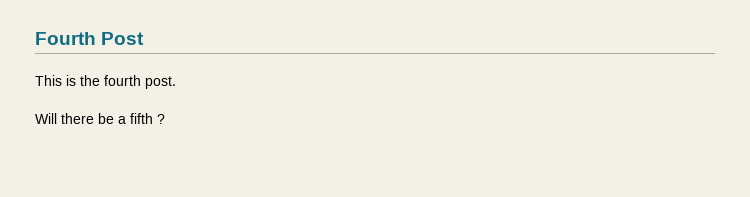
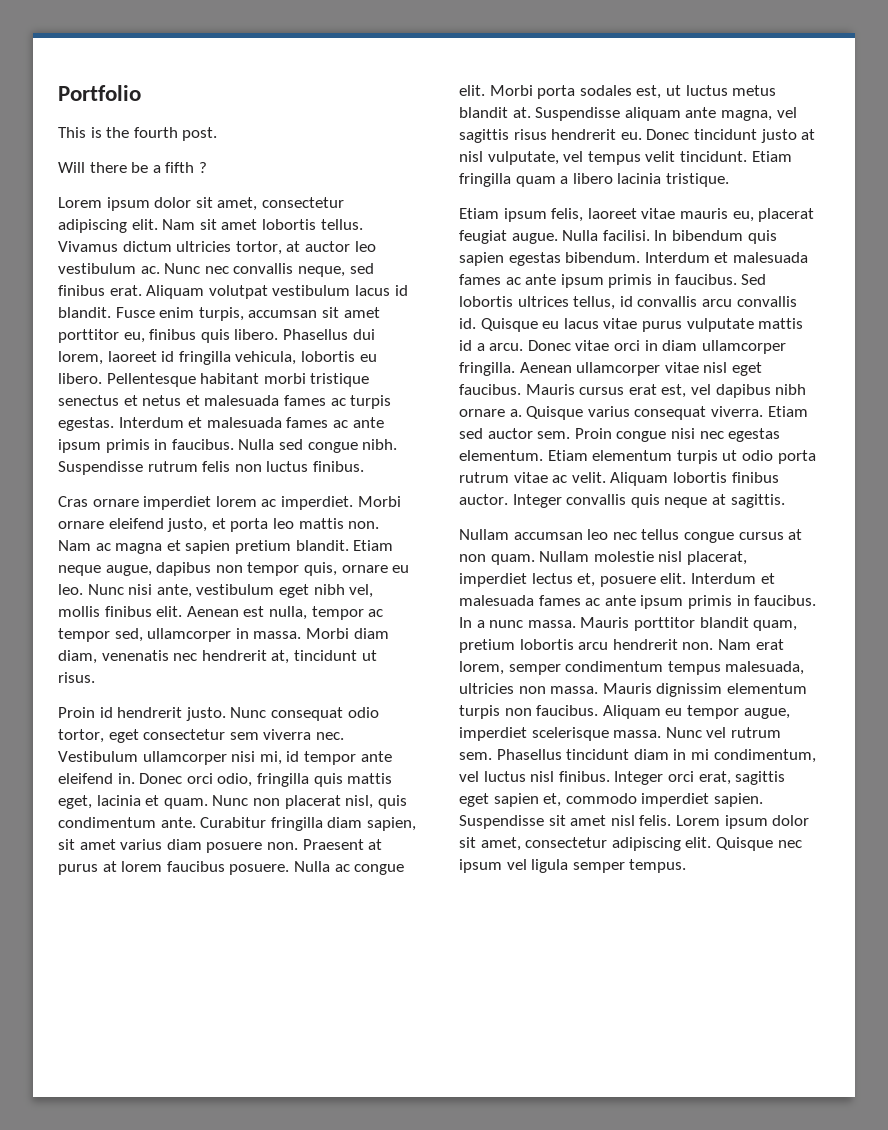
[35,32,145,45] Fourth Post -> [58,85,141,101] Portfolio
(165, 119) none -> [58,197,344,211] [58,219,363,233] [58,241,376,255] [58,263,374,277] [58,285,408,299] [58,307,380,321] [58,329,375,343] [58,351,377,365] [58,373,370,387] [58,395,392,409] [58,417,384,431] [58,439,398,453] [58,461,364,475] [58,496,401,510] [58,518,380,532] [58,540,394,554] [58,562,410,576] [58,584,374,598] [58,606,384,620] [58,628,389,642] [58,650,377,664] [58,672,95,683] [58,707,379,721] [58,729,344,743] [58,751,392,765] [58,773,393,787] [58,795,407,809] [58,817,416,831] [58,839,383,853] [58,861,405,875] [459,85,777,99] [459,107,797,121] [459,129,816,143] [459,151,792,165] [459,173,729,187] [459,208,815,222] [459,230,777,244] [459,252,808,266] [459,274,767,288] [459,296,797,310] [459,318,804,332] [459,340,786,354] [459,362,762,376] [459,384,807,398] [459,406,808,420] [459,428,781,442] [459,450,816,464] [459,472,779,486] [459,494,785,508] [459,529,803,543] [459,551,747,565] [459,573,775,587] [459,595,817,609] [459,617,798,631] [459,639,784,653] [459,661,805,675] [459,683,807,697] [459,705,790,719] [459,727,781,741] [459,749,816,763] [459,771,786,785] [459,793,763,807] [459,815,810,829] [459,837,802,851] [459,859,687,873] // Lorem ipsum dolor sit amet, consectetur adipiscing elit. Nam sit amet lobortis tellus. Vivamus dictum ultricies tortor, at auctor leo vestibulum ac. Nunc nec convallis neque, sed finibus erat. Aliquam volutpat vestibulum lacus id blandit. Fusce enim turpis, accumsan sit amet porttitor eu, finibus quis libero. Phasellus dui lorem, laoreet id fringilla vehicula, lobortis eu libero. Pellentesque habitant morbi tristique senectus et netus et malesuada fames ac turpis egestas. Interdum et malesuada fames ac ante ipsum primis in faucibus. Nulla sed congue nibh. Suspendisse rutrum felis non luctus finibus. // Cras ornare imperdiet lorem ac imperdiet. Morbi ornare eleifend justo, et porta leo mattis non. Nam ac magna et sapien pretium blandit. Etiam neque augue, dapibus non tempor quis, ornare eu leo. Nunc nisi ante, vestibulum eget nibh vel, mollis finibus elit. Aenean est nulla, tempor ac tempor sed, ullamcorper in massa. Morbi diam diam, venenatis nec hendrerit at, tincidunt ut risus. // Proin id hendrerit justo. Nunc consequat odio tortor, eget consectetur sem viverra nec. Vestibulum ullamcorper nisi mi, id tempor ante eleifend in. Donec orci odio, fringilla quis mattis eget, lacinia et quam. Nunc non placerat nisl, quis condimentum ante. Curabitur fringilla diam sapien, sit amet varius diam posuere non. Praesent at purus at lorem faucibus posuere. Nulla ac congue elit. Morbi porta sodales est, ut luctus metus blandit at. Suspendisse aliquam ante magna, vel sagittis risus hendrerit eu. Donec tincidunt justo at nisl vulputate, vel tempus velit tincidunt. Etiam fringilla quam a libero lacinia tristique. // Etiam ipsum felis, laoreet vitae mauris eu, placerat feugiat augue. Nulla facilisi. In bibendum quis sapien egestas bibendum. Interdum et malesuada fames ac ante ipsum primis in faucibus. Sed lobortis ultrices tellus, id convallis arcu convallis id. Quisque eu lacus vitae purus vulputate mattis id a arcu. Donec vitae orci in diam ullamcorper fringilla. Aenean ullamcorper vitae nisl eget faucibus. Mauris cursus erat est, vel dapibus nibh ornare a. Quisque varius consequat viverra. Etiam sed auctor sem. Proin congue nisi nec egestas elementum. Etiam elementum turpis ut odio porta rutrum vitae ac velit. Aliquam lobortis finibus auctor. Integer convallis quis neque at sagittis. // Nullam accumsan leo nec tellus congue cursus at non quam. Nullam molestie nisl placerat, imperdiet lectus et, posuere elit. Interdum et malesuada fames ac ante ipsum primis in faucibus. In a nunc massa. Mauris porttitor blandit quam, pretium lobortis arcu hendrerit non. Nam erat lorem, semper condimentum tempus malesuada, ultricies non massa. Mauris dignissim elementum turpis non faucibus. Aliquam eu tempor augue, imperdiet scelerisque massa. Nunc vel rutrum sem. Phasellus tincidunt diam in mi condimentum, vel luctus nisl finibus. Integer orci erat, sagittis eget sapien et, commodo imperdiet sapien. Suspendisse sit amet nisl felis. Lorem ipsum dolor sit amet, consectetur adipiscing elit. Quisque nec ipsum vel ligula semper tempus.

